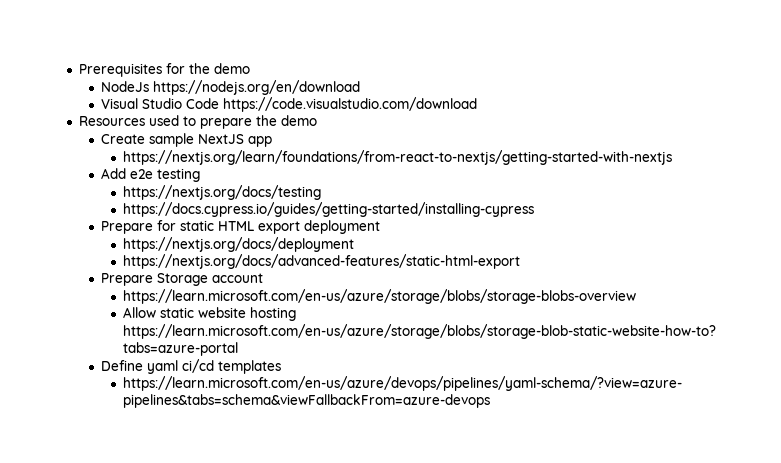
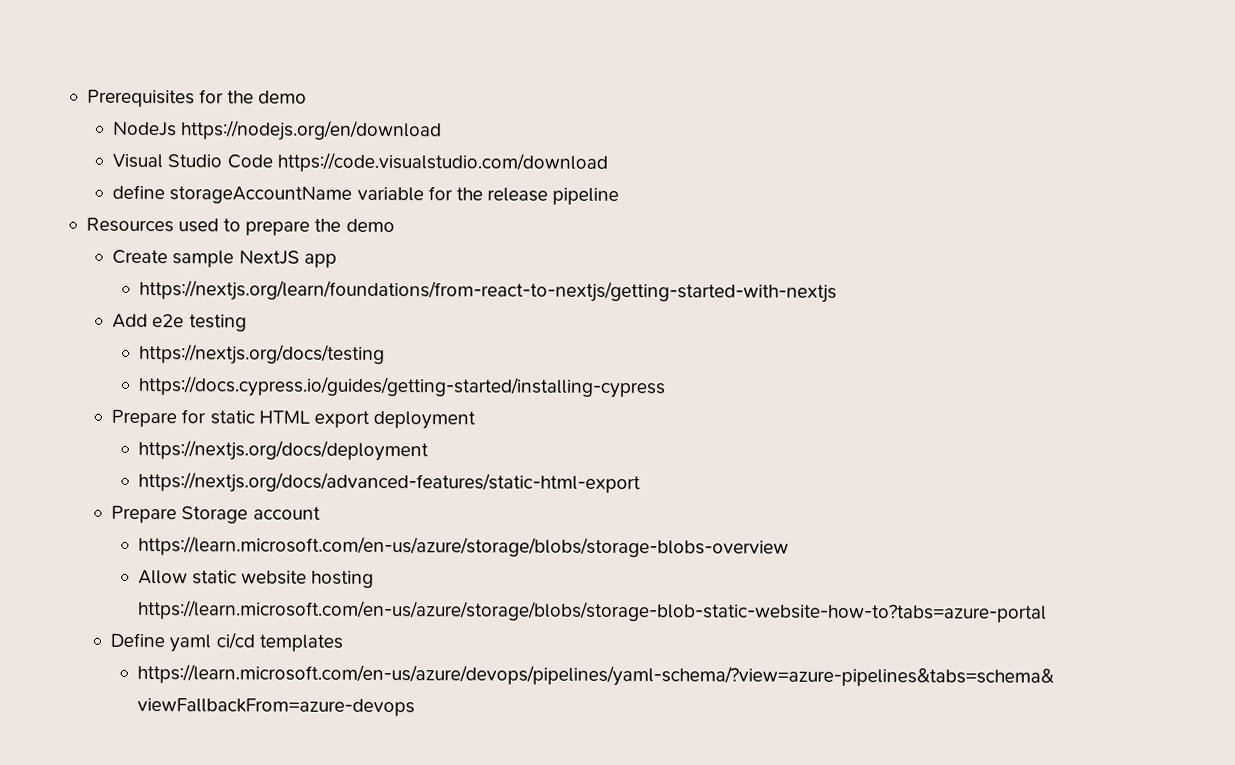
(477, 104) none -> [112,184,620,206] // define storageAccountName variable for the release pipeline

